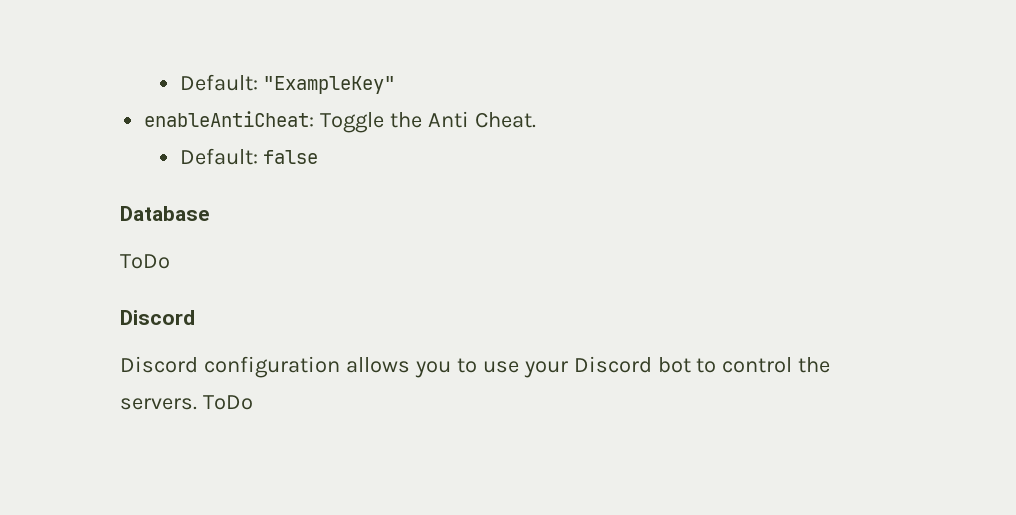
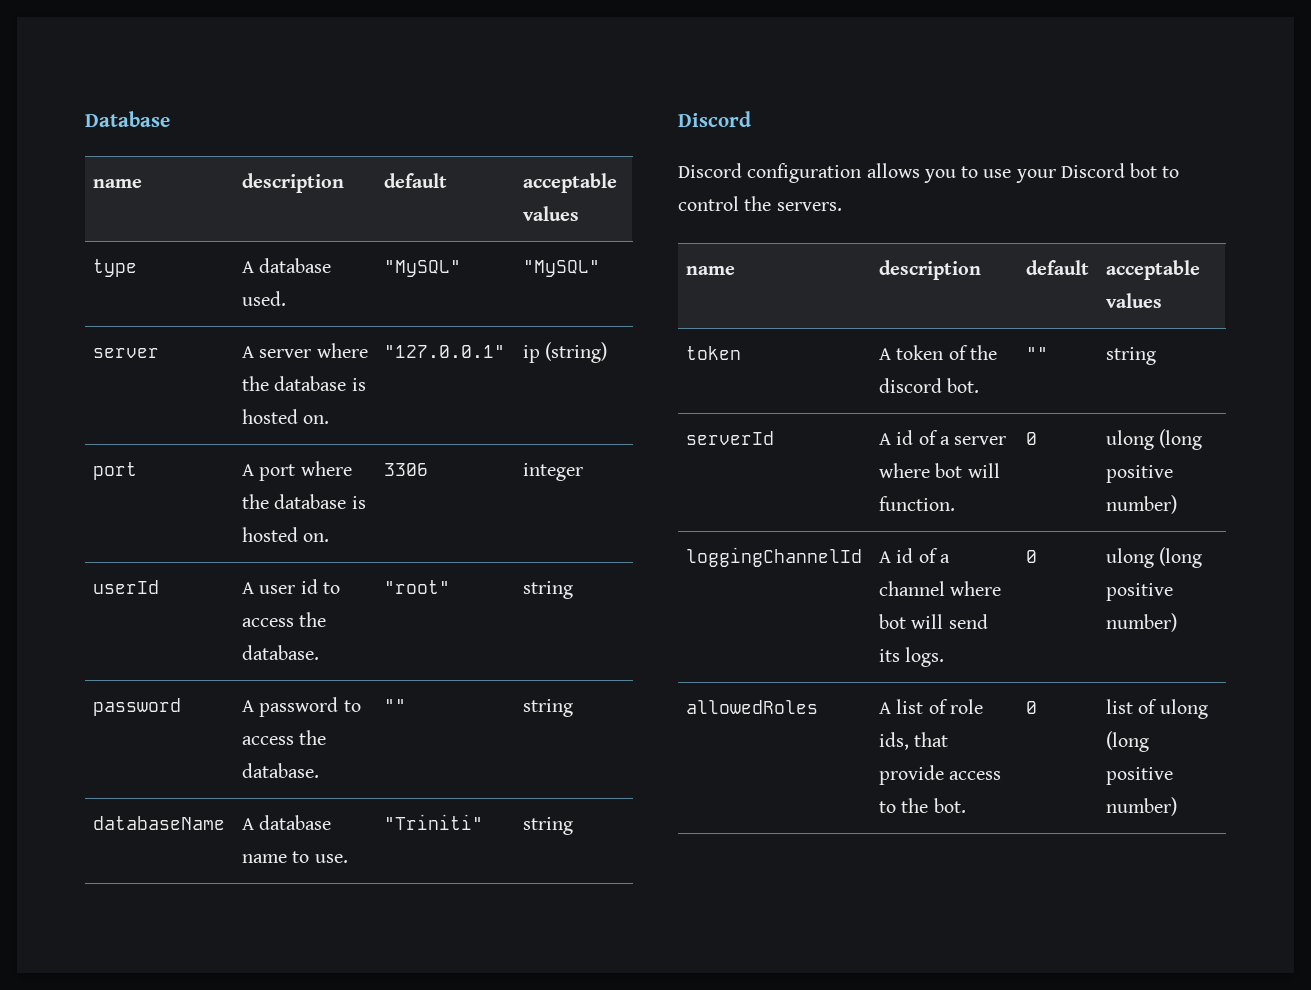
[179,74,396,94] [144,111,536,133] [179,148,319,165] [120,206,209,221] [120,254,170,269] Default: "ExampleKey" // enableAntiCheat: Toggle the Anti Cheat. // Default: false // Database // ToDo -> [85,111,170,127] [93,179,143,188] [242,173,345,193] [384,173,448,188] [523,173,618,193] [523,206,580,221] [93,259,138,277] [242,258,332,273] [242,291,287,306] [384,260,462,277] [523,260,601,277] [93,348,160,358] [242,343,368,358] [242,376,366,391] [242,409,330,424] [384,345,506,358] [523,342,608,363] [93,462,138,480] [242,461,352,481] [242,494,366,509] [242,527,330,542] [384,463,429,476] [523,463,584,481] [93,580,160,594] [242,579,340,594] [242,612,327,627] [242,645,320,660] [384,580,451,594] [523,581,574,599] [93,698,182,716] [242,697,361,717] [242,730,327,745] [242,763,320,778] [384,699,407,712] [523,699,574,717] [93,816,226,830] [242,815,332,830] [242,851,348,863] [384,814,484,830] [523,817,574,835] Database // name | description | default | acceptable values // type | A database used. | "MySQL" | "MySQL" // server | A server where the database is hosted on. | "127.0.0.1" | ip (string) // port | A port where the database is hosted on. | 3306 | integer // userId | A user id to access the database. | "root" | string // password | A password to access the database. | "" | string // databaseName | A database name to use. | "Triniti" | string
[202,395,253,410] ToDo -> [686,266,736,275] [879,260,982,280] [1026,260,1090,275] [1106,260,1201,280] [1106,293,1163,308] [686,346,742,360] [879,345,997,360] [879,378,980,393] [1026,347,1049,360] [1106,347,1157,365] [686,431,775,445] [879,430,1007,445] [879,463,1000,478] [879,496,956,511] [1026,432,1038,445] [1106,429,1203,450] [1106,465,1174,483] [1106,495,1178,514] [686,547,863,567] [879,548,950,563] [879,581,1002,596] [879,614,988,629] [879,647,945,667] [1026,550,1038,563] [1106,547,1203,568] [1106,583,1174,601] [1106,613,1178,632] [686,700,819,714] [879,699,983,714] [879,732,949,750] [879,765,1002,785] [879,798,966,813] [1026,701,1038,714] [1106,699,1208,719] [1106,731,1150,752] [1106,767,1174,785] [1106,797,1178,816] // name | description | default | acceptable values // token | A token of the discord bot. | "" | string // serverId | A id of a server where bot will function. | 0 | ulong (long positive number) // loggingChannelId | A id of a channel where bot will send its logs. | 0 | ulong (long positive number) // allowedRoles | A list of role ids, that provide access to the bot. | 0 | list of ulong (long positive number)

